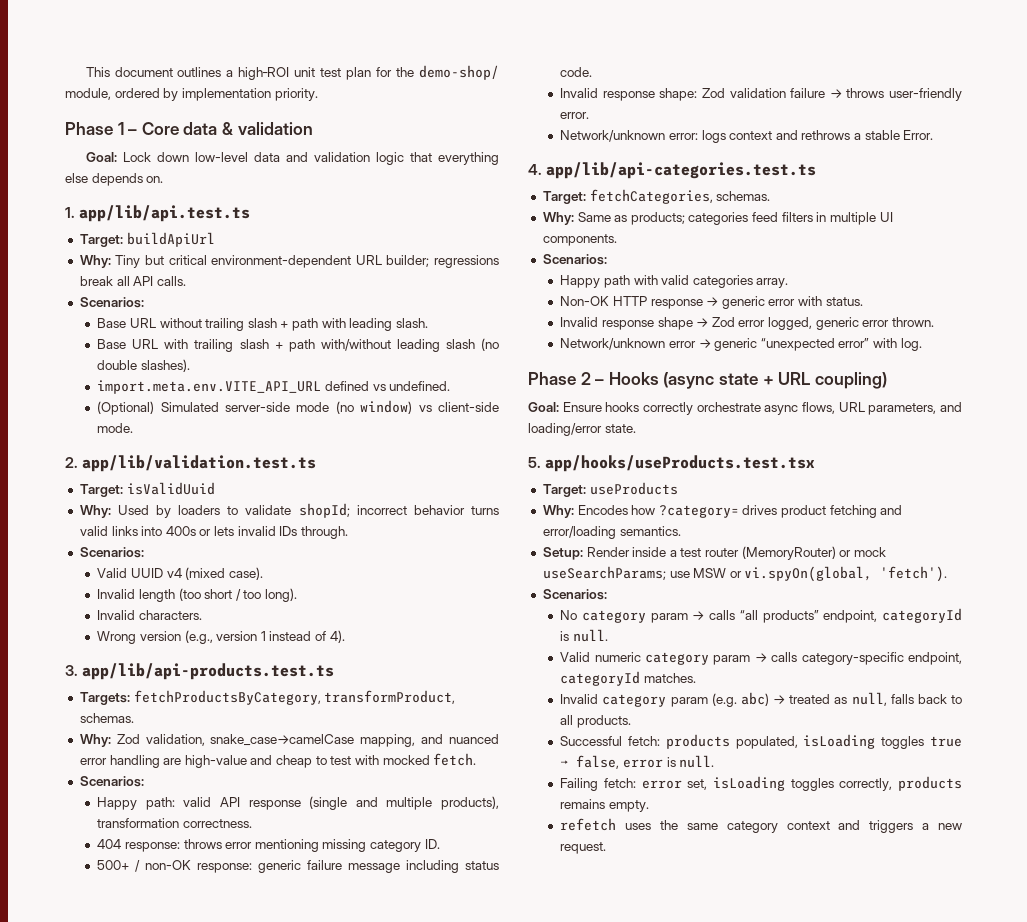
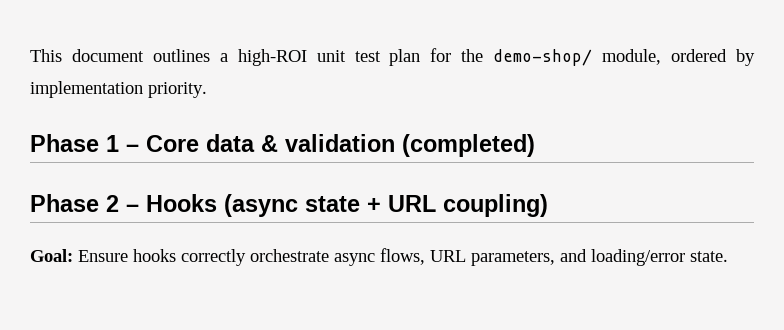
[85,152,499,165] [65,173,164,186] [65,205,251,222] [79,232,215,247] [79,255,500,268] [79,276,186,286] [79,297,144,308] [97,318,429,331] [97,338,499,352] [97,359,190,372] [97,380,451,394] [97,400,500,415] [97,423,134,433] [65,455,317,472] [79,482,215,497] [79,503,500,518] [79,526,349,539] [79,547,144,558] [97,567,263,580] [97,588,298,602] [97,610,202,620] [97,630,345,644] [65,663,335,680] [79,690,456,705] [79,713,134,723] [79,734,499,747] [79,753,477,768] [79,776,144,787] [97,796,499,810] [97,818,252,828] [97,839,440,852] [97,860,499,873] [560,67,593,77] [560,88,962,101] [560,112,590,119] [560,130,934,143] [528,162,817,179] [542,189,771,204] [542,212,893,225] [542,234,617,246] [542,254,607,265] [560,275,789,288] [560,296,863,309] [560,317,935,330] [560,338,922,351] // Goal: Lock down low-level data and validation logic that everything else depends on. // 1. app/lib/api.test.ts // Target: buildApiUrl // Why: Tiny but critical environment-dependent URL builder; regressions break all API calls. // Scenarios: // Base URL without trailing slash + path with leading slash. // Base URL with trailing slash + path with/without leading slash (no double slashes). // import.meta.env.VITE_API_URL defined vs undefined. // (Optional) Simulated server-side mode (no window) vs client-side mode. // 2. app/lib/validation.test.ts // Target: isValidUuid // Why: Used by loaders to validate shopId; incorrect behavior turns valid links into 400s or lets invalid IDs through. // Scenarios: // Valid UUID v4 (mixed case). // Invalid length (too short / too long). // Invalid characters. // Wrong version (e.g., version 1 instead of 4). // 3. app/lib/api-products.test.ts // Targets: fetchProductsByCategory, transformProduct, schemas. // Why: Zod validation, snake_case→camelCase mapping, and nuanced error handling are high-value and cheap to test with mocked fetch. // Scenarios: // Happy path: valid API response (single and multiple products), transformation correctness. // 404 response: throws error mentioning missing category ID. // 500+ / non-OK response: generic failure message including status code. // Invalid response shape: Zod validation failure → throws user-friendly error. // Network/unknown error: logs context and rethrows a stable Error. // 4. app/lib/api-categories.test.ts // Target: fetchCategories, schemas. // Why: Same as products; categories feed filters in multiple UI components. // Scenarios: // Happy path with valid categories array. // Non-OK HTTP response → generic error with status. // Invalid response shape → Zod error logged, generic error thrown. // Network/unknown error → generic “unexpected error” with log. -> [402,134,535,157] (completed)
[528,455,816,472] [542,482,678,497] [542,505,903,518] [542,526,681,539] [542,546,887,560] [542,566,948,582] [542,589,607,600] [560,608,962,623] [560,629,608,642] [560,652,963,665] [560,671,696,686] [560,692,962,707] [560,715,631,728] [560,734,962,749] [560,755,715,769] [560,776,962,791] [560,799,649,812] [560,818,963,833] [560,842,607,854] // 5. app/hooks/useProducts.test.tsx // Target: useProducts // Why: Encodes how ?category= drives product fetching and error/loading semantics. // Setup: Render inside a test router (MemoryRouter) or mock useSearchParams; use MSW or vi.spyOn(global, 'fetch'). // Scenarios: // No category param → calls “all products” endpoint, categoryId is null. // Valid numeric category param → calls category-specific endpoint, categoryId matches. // Invalid category param (e.g. abc) → treated as null, falls back to all products. // Successful fetch: products populated, isLoading toggles true → false, error is null. // Failing fetch: error set, isLoading toggles correctly, products remains empty. // refetch uses the same category context and triggers a new request. -> (728, 256) none

